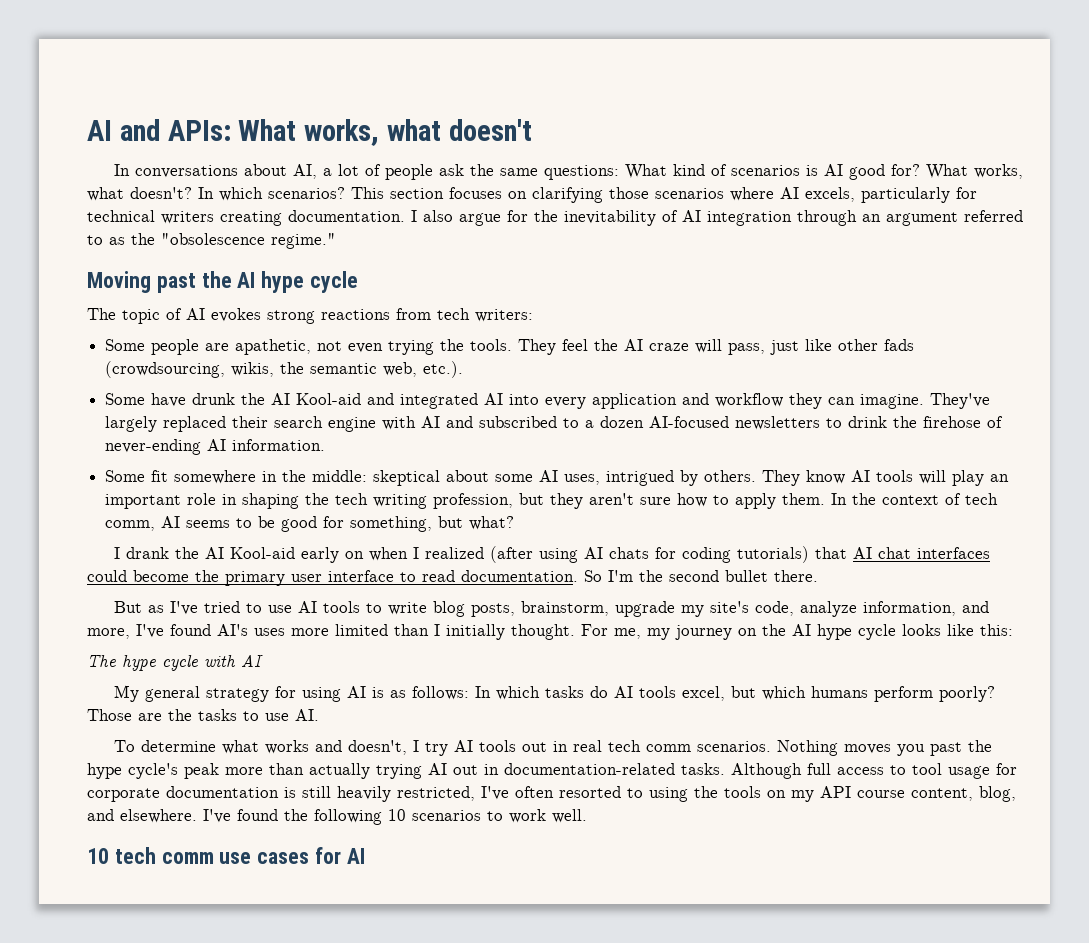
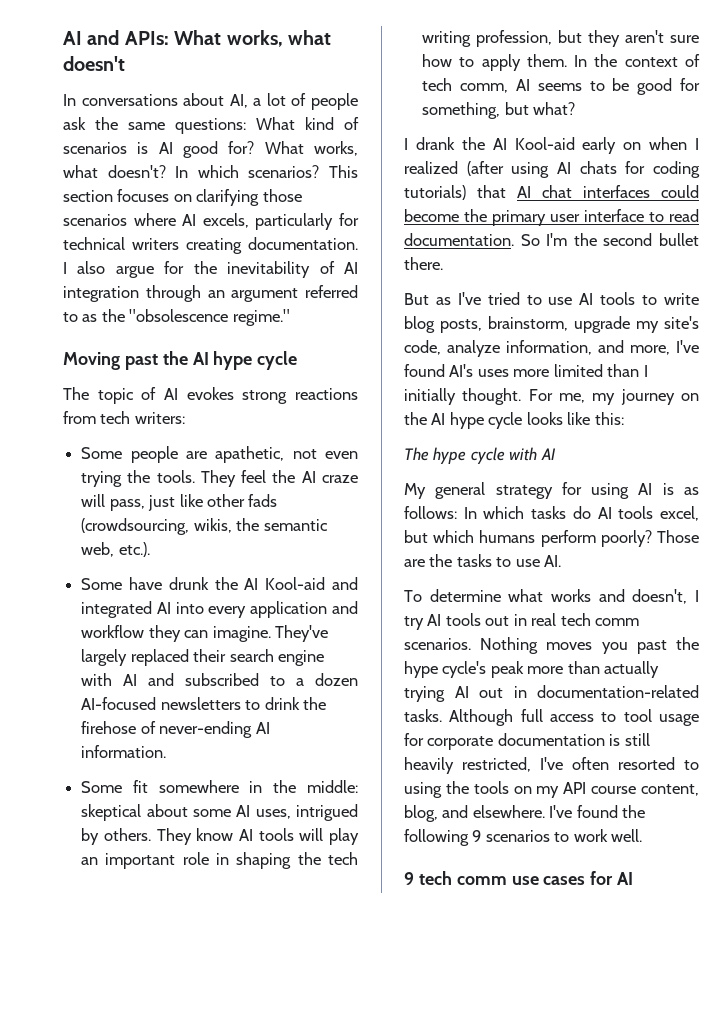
[388,809,406,821] 10 -> [472,830,482,842] 9
[87,848,109,864] 10 -> [404,872,414,885] 9

